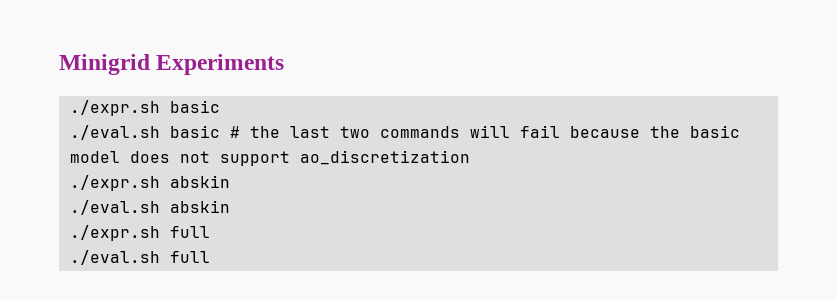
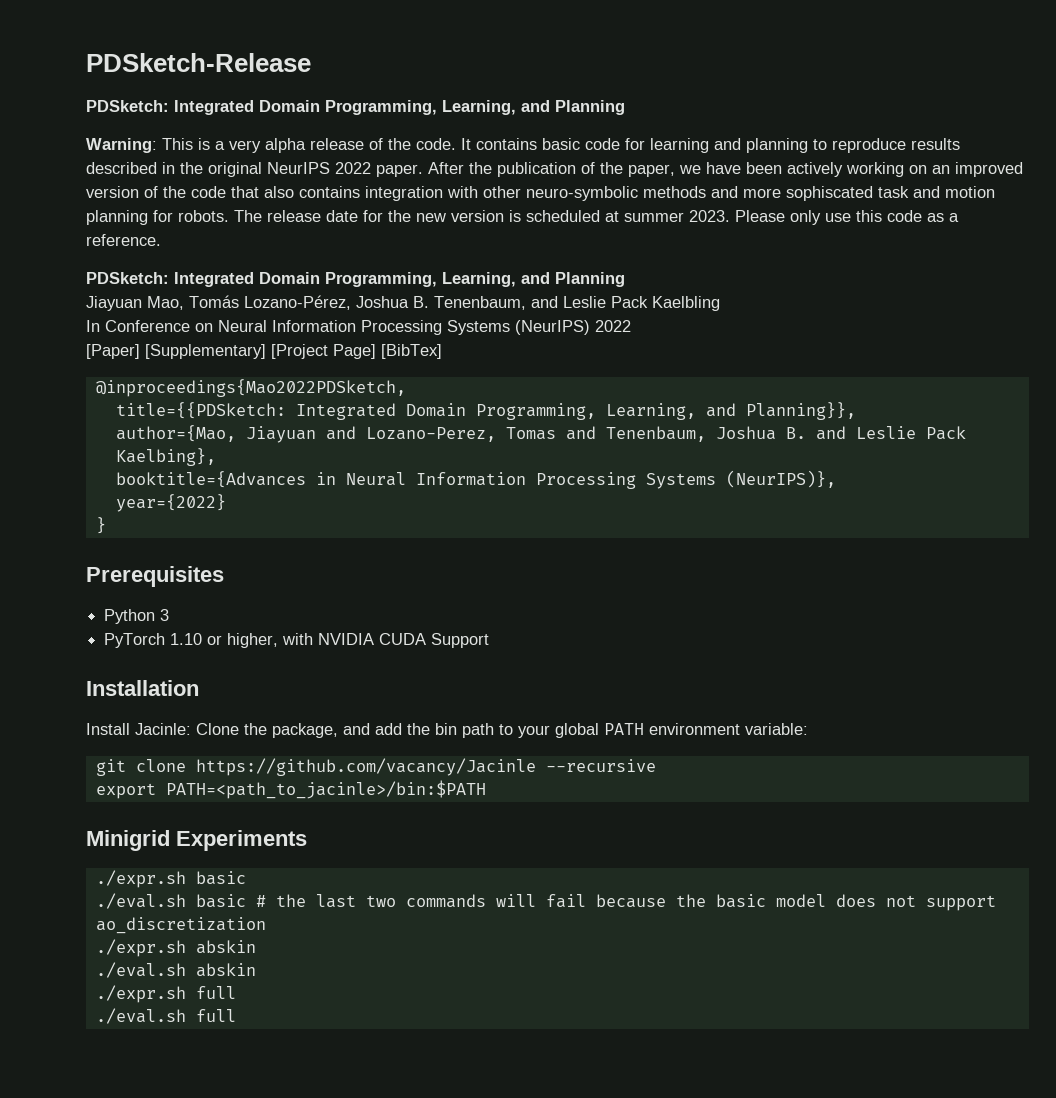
(59, 64) none -> [86,53,311,72] [86,100,625,115] [86,138,960,153] [86,162,1023,177] [86,186,995,201] [86,210,959,225] [86,234,161,246] [86,272,625,287] [86,295,720,311] [86,320,631,335] [86,344,442,359] [95,379,406,397] [115,402,856,420] [115,425,966,443] [115,448,216,466] [115,470,836,489] [115,494,226,512] [95,517,106,534] [86,566,224,587] [104,609,170,624] [104,633,490,648] [86,680,199,696] [86,723,808,738] [95,758,656,776] [95,780,486,799] PDSketch-Release // PDSketch: Integrated Domain Programming, Learning, and Planning // Warning: This is a very alpha release of the code. It contains basic code for learning and planning to reproduce results described in the original NeurIPS 2022 paper. After the publication of the paper, we have been actively working on an improved version of the code that also contains integration with other neuro-symbolic methods and more sophiscated task and motion planning for robots. The release date for the new version is scheduled at summer 2023. Please only use this code as a reference. // PDSketch: Integrated Domain Programming, Learning, and Planning // Jiayuan Mao, Tomás Lozano-Pérez, Joshua B. Tenenbaum, and Leslie Pack Kaelbling // In Conference on Neural Information Processing Systems (NeurIPS) 2022 // [Paper] [Supplementary] [Project Page] [BibTex] // @inproceedings{Mao2022PDSketch, // title={{PDSketch: Integrated Domain Programming, Learning, and Planning}}, // author={Mao, Jiayuan and Lozano-Perez, Tomas and Tenenbaum, Joshua B. and Leslie Pack Kaelbing}, // booktitle={Advances in Neural Information Processing Systems (NeurIPS)}, // year={2022} // } // Prerequisites // Python 3 // PyTorch 1.10 or higher, with NVIDIA CUDA Support // Installation // Install Jacinle: Clone the package, and add the bin path to your global PATH environment variable: // git clone https://github.com/vacancy/Jacinle --recursive // export PATH=<path_to_jacinle>/bin:$PATH //

